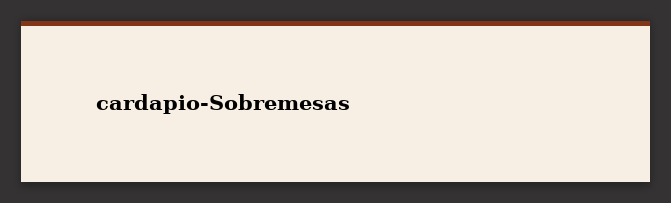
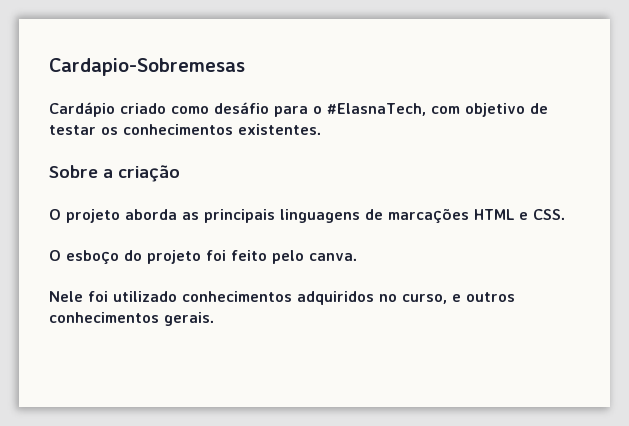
[96,94,350,114] cardapio-Sobremesas -> [49,58,245,76] [49,102,548,117] [49,124,321,135] [49,165,180,182] [49,208,565,223] [49,250,357,264] [49,291,515,305] [49,312,214,326] Cardapio-Sobremesas // Cardápio criado como desáfio para o #ElasnaTech, com objetivo de testar os conhecimentos existentes. // Sobre a criação // O projeto aborda as principais linguagens de marcações HTML e CSS. // O esboço do projeto foi feito pelo canva. // Nele foi utilizado conhecimentos adquiridos no curso, e outros conhecimentos gerais.

